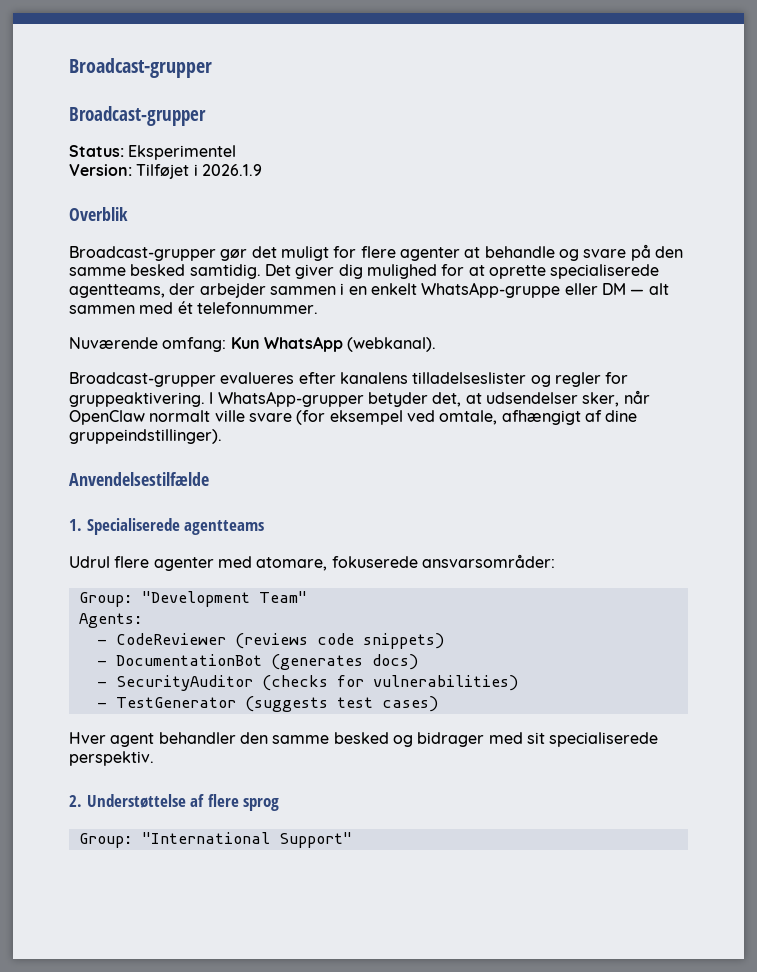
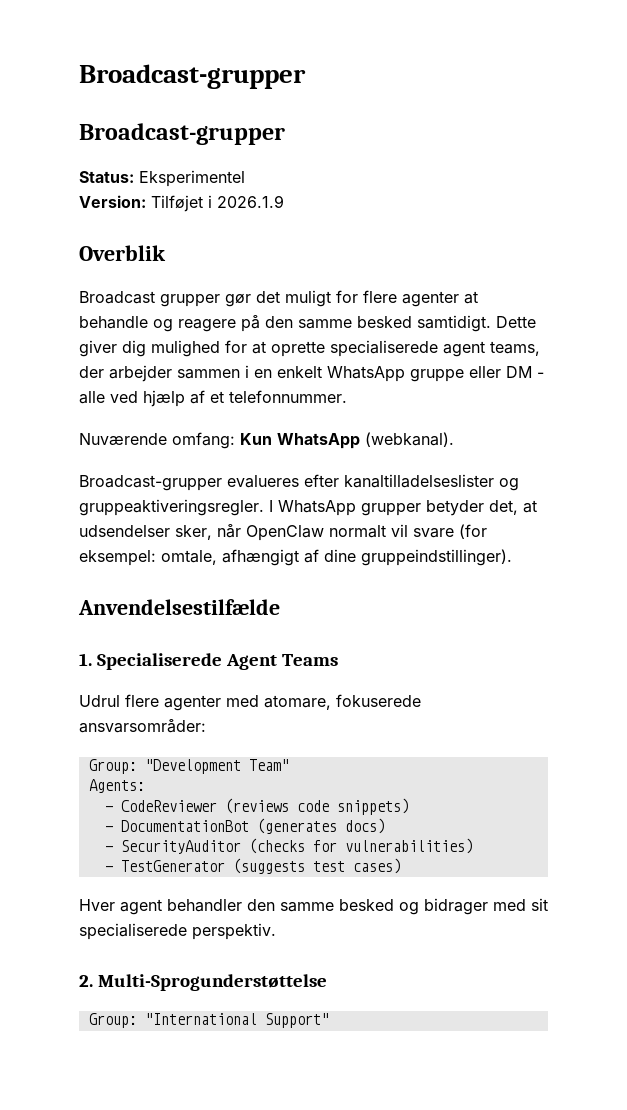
[69,246,216,261] Broadcast-grupper -> [79,291,220,307] Broadcast grupper
[583,249,627,258] svare -> [178,319,236,332] reagere
[189,264,291,279] samtidig. Det -> [417,315,536,332] samtidigt. Dette
[69,284,165,298] agentteams, -> [443,341,540,357] agent teams,
[421,282,669,298] [69,301,193,314] WhatsApp-gruppe eller DM — alt sammen med ét -> [327,366,544,382] [79,390,224,407] WhatsApp gruppe eller DM - alle ved hjælp af et
[339,372,629,387] [69,391,364,407] kanalens tilladelseslister og regler for gruppeaktivering. I WhatsApp-grupper -> [344,474,519,491] [79,499,421,516] kanaltilladelseslister og gruppeaktiveringsregler. I WhatsApp grupper
[214,410,245,422] ville -> [391,524,408,537] vil
[329,410,435,425] eksempel ved -> [79,550,156,566] eksempel:
[184,520,265,535] agentteams -> [226,654,339,670] Agent Teams
[86,794,280,811] Understøttelse af flere sprog -> [98,974,328,991] Multi-Sprogunderstøttelse

